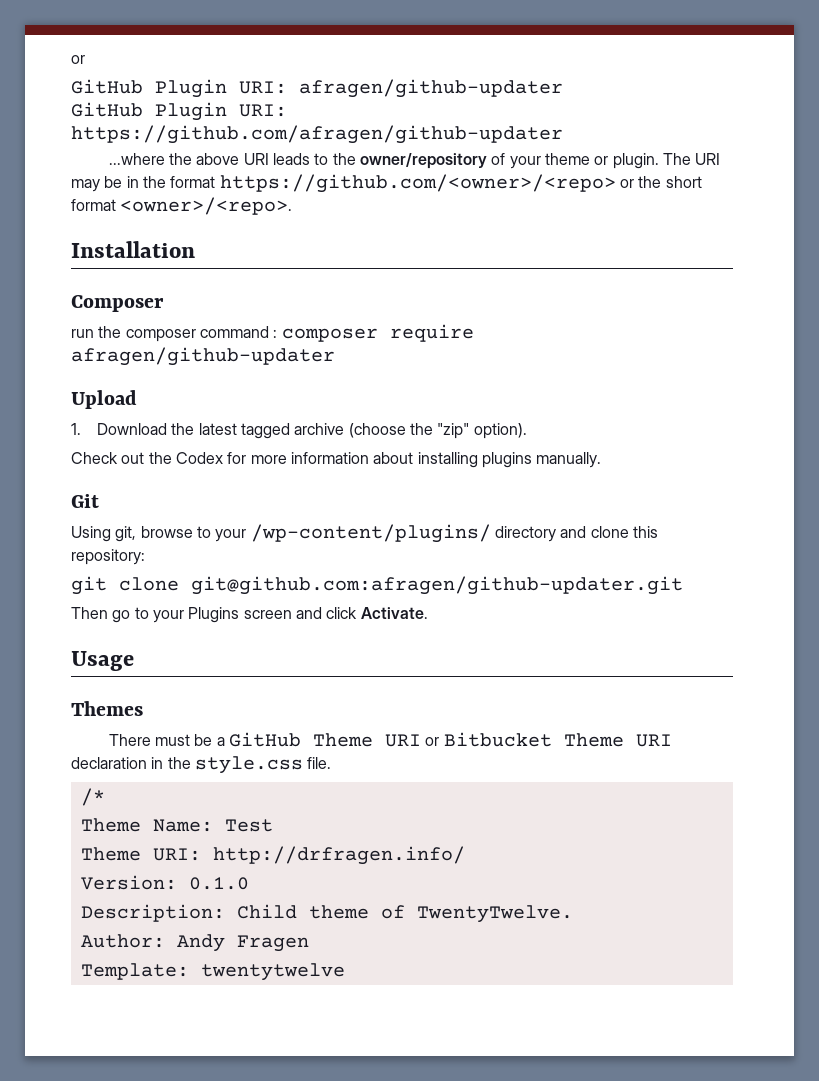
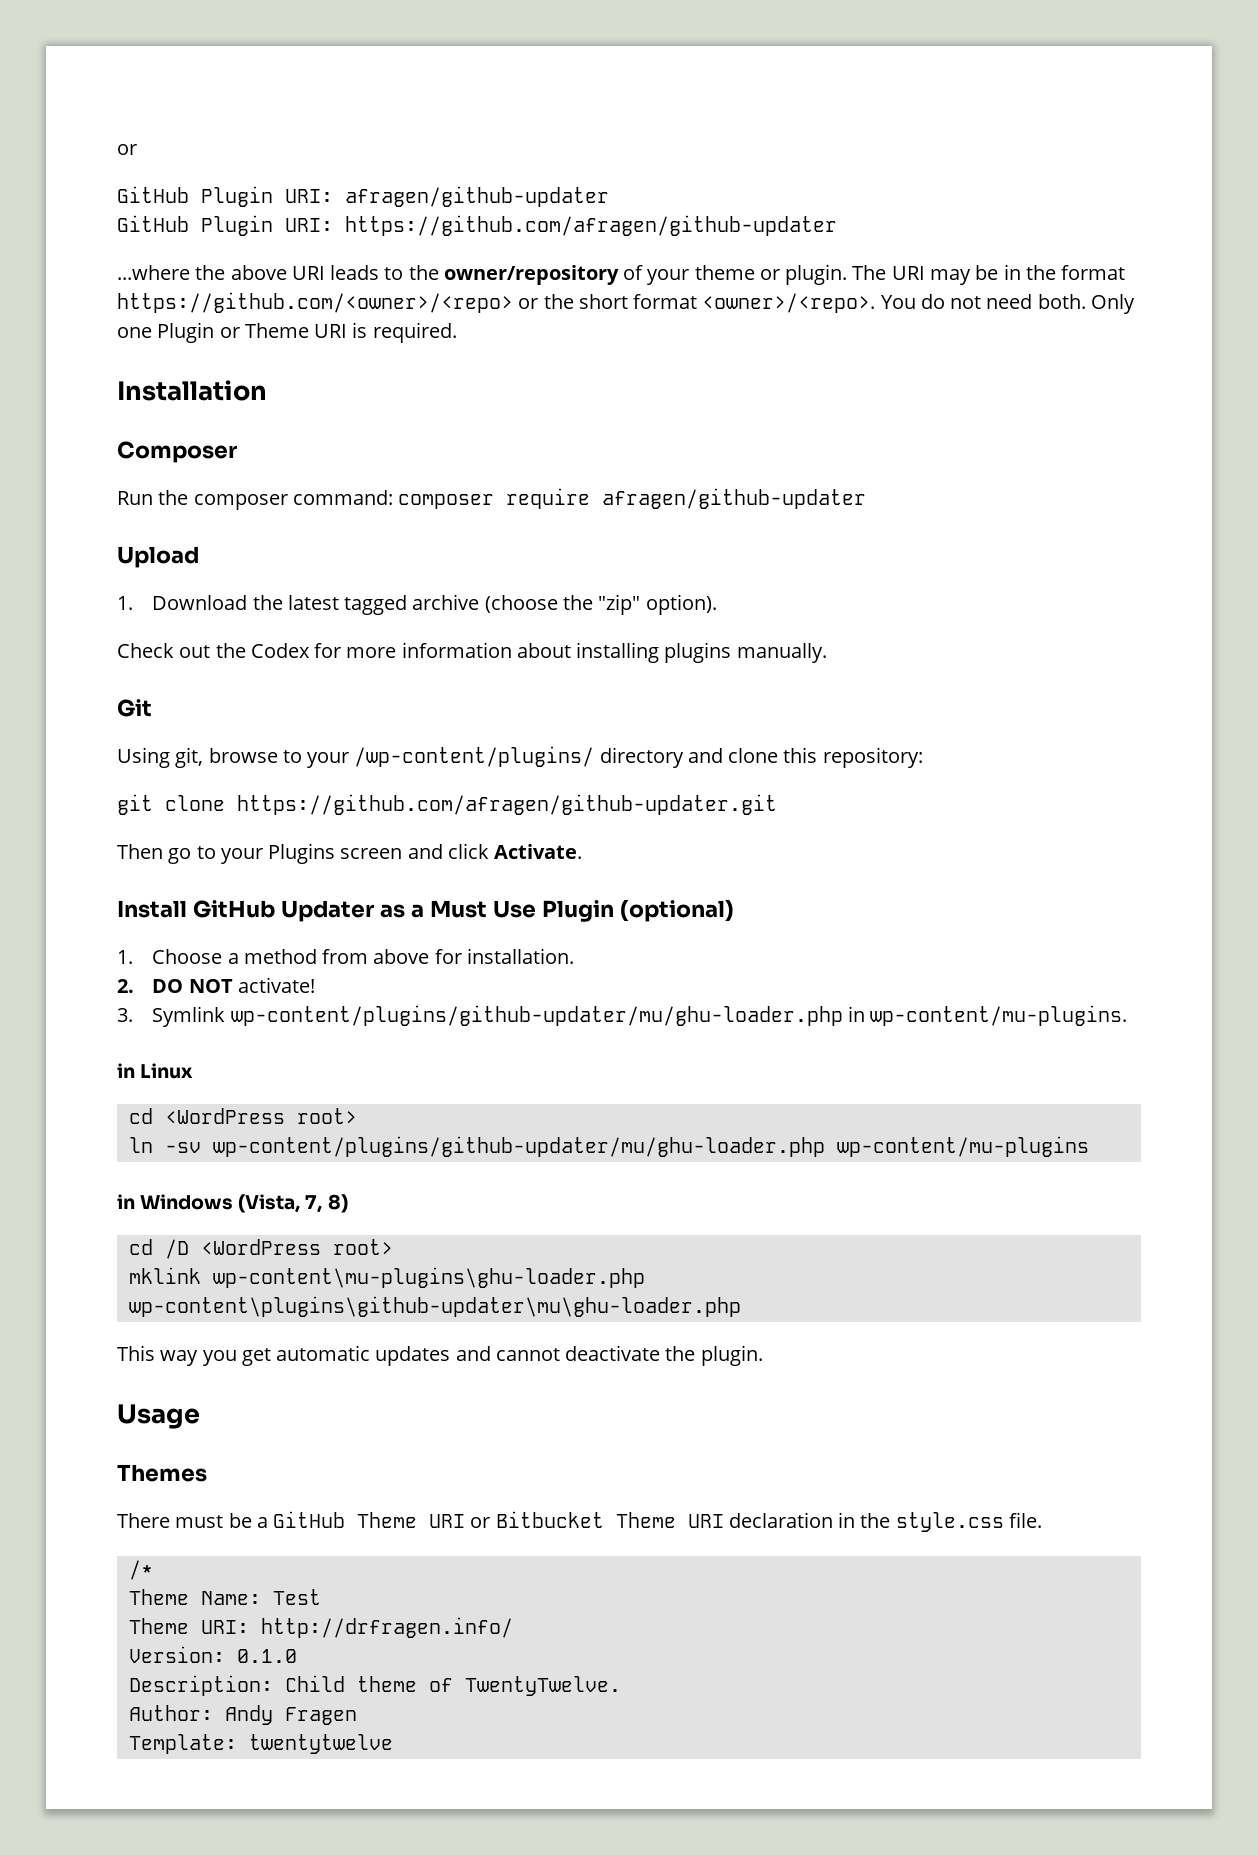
(293, 206) none -> [880,294,1135,314] [117,322,457,343] You do not need both. Only one Plugin or Theme URI is required.
[71,329,94,338] run -> [117,491,153,505] Run
[199,326,278,338] command : -> [292,490,393,505] command:
[191,576,683,595] git@github.com:afragen/github-updater.git -> [237,794,777,815] https://github.com/afragen/github-updater.git
(428, 613) none -> [117,899,734,922] [117,948,574,964] [117,977,315,993] [117,1005,1128,1027] [117,1063,194,1079] [128,1108,357,1124] [128,1136,1089,1157] [117,1194,348,1213] [128,1239,393,1259] [128,1267,645,1288] [128,1296,741,1317] [117,1345,763,1366] // Install GitHub Updater as a Must Use Plugin (optional) // 1. Choose a method from above for installation. // 2. DO NOT activate! // 3. Symlink wp-content/plugins/github-updater/mu/ghu-loader.php in wp-content/mu-plugins. // in Linux // cd <WordPress root> // ln -sv wp-content/plugins/github-updater/mu/ghu-loader.php wp-content/mu-plugins // in Windows (Vista, 7, 8) // cd /D <WordPress root> // mklink wp-content\mu-plugins\ghu-loader.php wp-content\plugins\github-updater\mu\ghu-loader.php // This way you get automatic updates and cannot deactivate the plugin.

